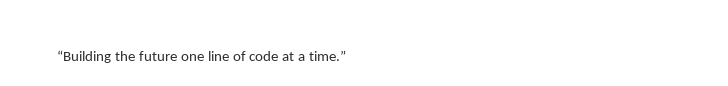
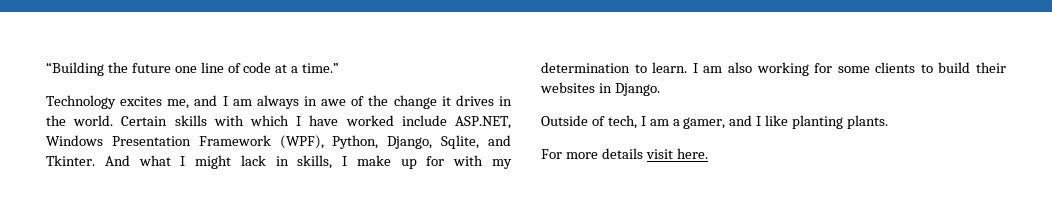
(347, 55) none -> [46,95,513,109] [46,115,511,129] [46,135,511,149] [46,155,512,169] [541,62,1006,76] [540,82,660,96] [541,115,889,129] [541,148,708,159] // Technology excites me, and I am always in awe of the change it drives in the world. Certain skills with which I have worked include ASP.NET, Windows Presentation Framework (WPF), Python, Django, Sqlite, and Tkinter. And what I might lack in skills, I make up for with my determination to learn. I am also working for some clients to build their websites in Django. // Outside of tech, I am a gamer, and I like planting plants. // For more details visit here.

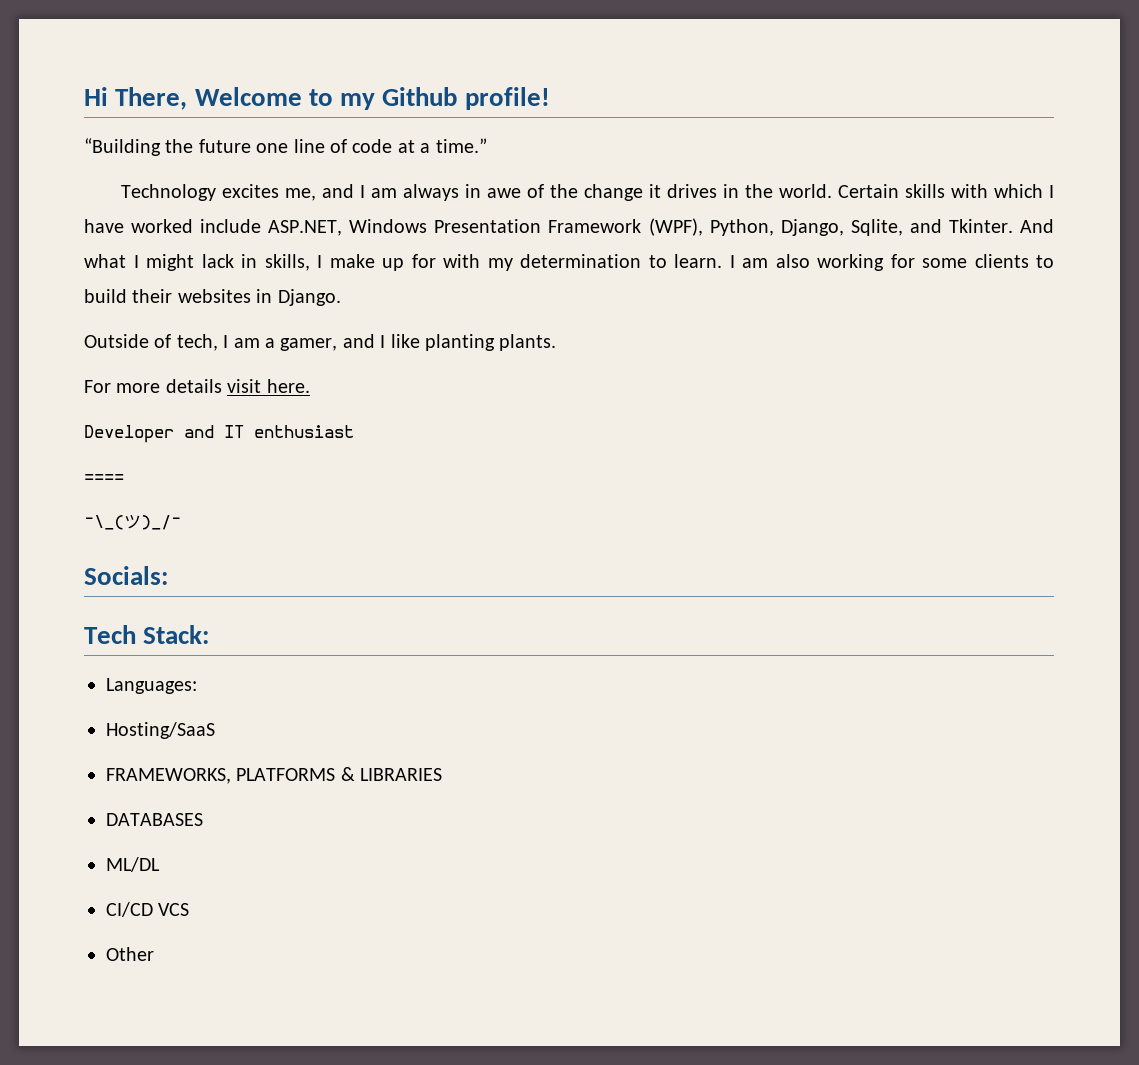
(46, 69) none -> [84,87,550,110] Hi There, Welcome to my Github profile! //
(708, 153) none -> [84,425,354,443] [84,474,124,483] [84,515,181,530] [84,566,168,585] [84,625,210,644] [106,678,197,694] [106,722,215,739] [106,767,443,784] [106,813,203,826] [106,857,160,872] [106,902,190,917] [106,947,154,961] // Developer and IT enthusiast // ==== // ¯\_(ツ)_/¯ // Socials: // Tech Stack: // Languages: // Hosting/SaaS // FRAMEWORKS, PLATFORMS & LIBRARIES // DATABASES // ML/DL // CI/CD VCS // Other

